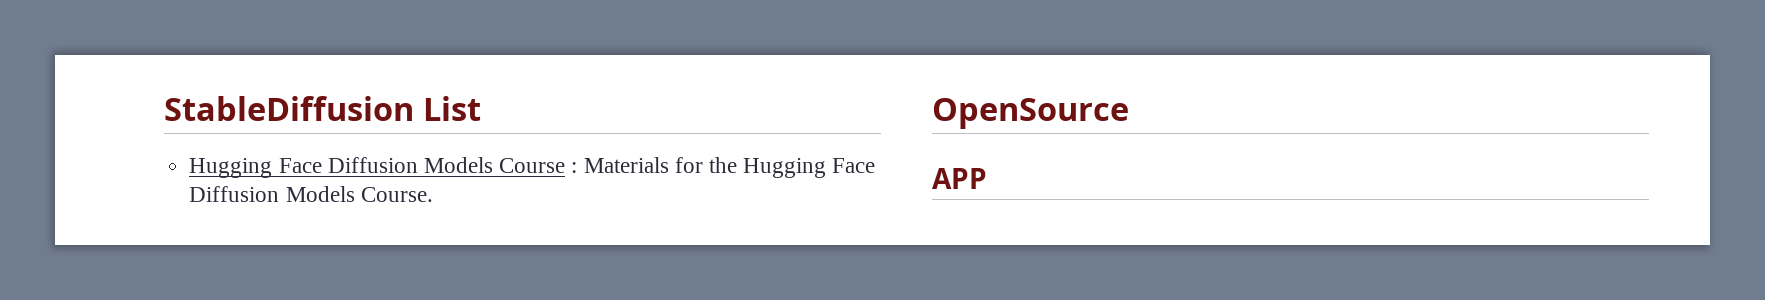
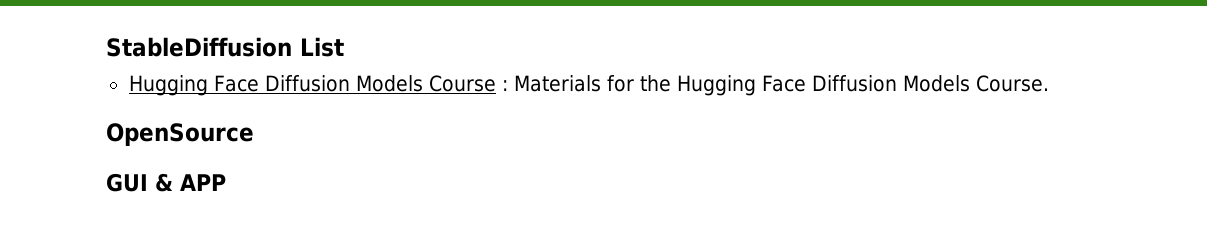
(1129, 113) none -> [106,173,173,192] GUI &

